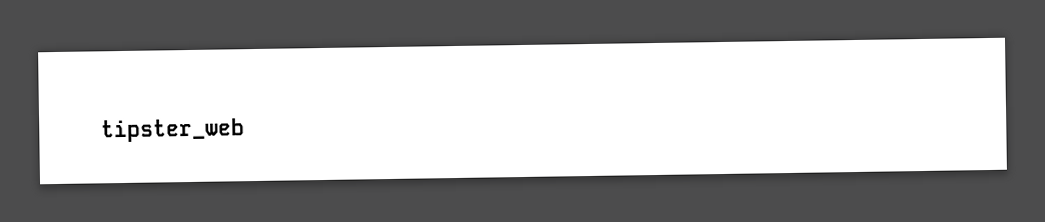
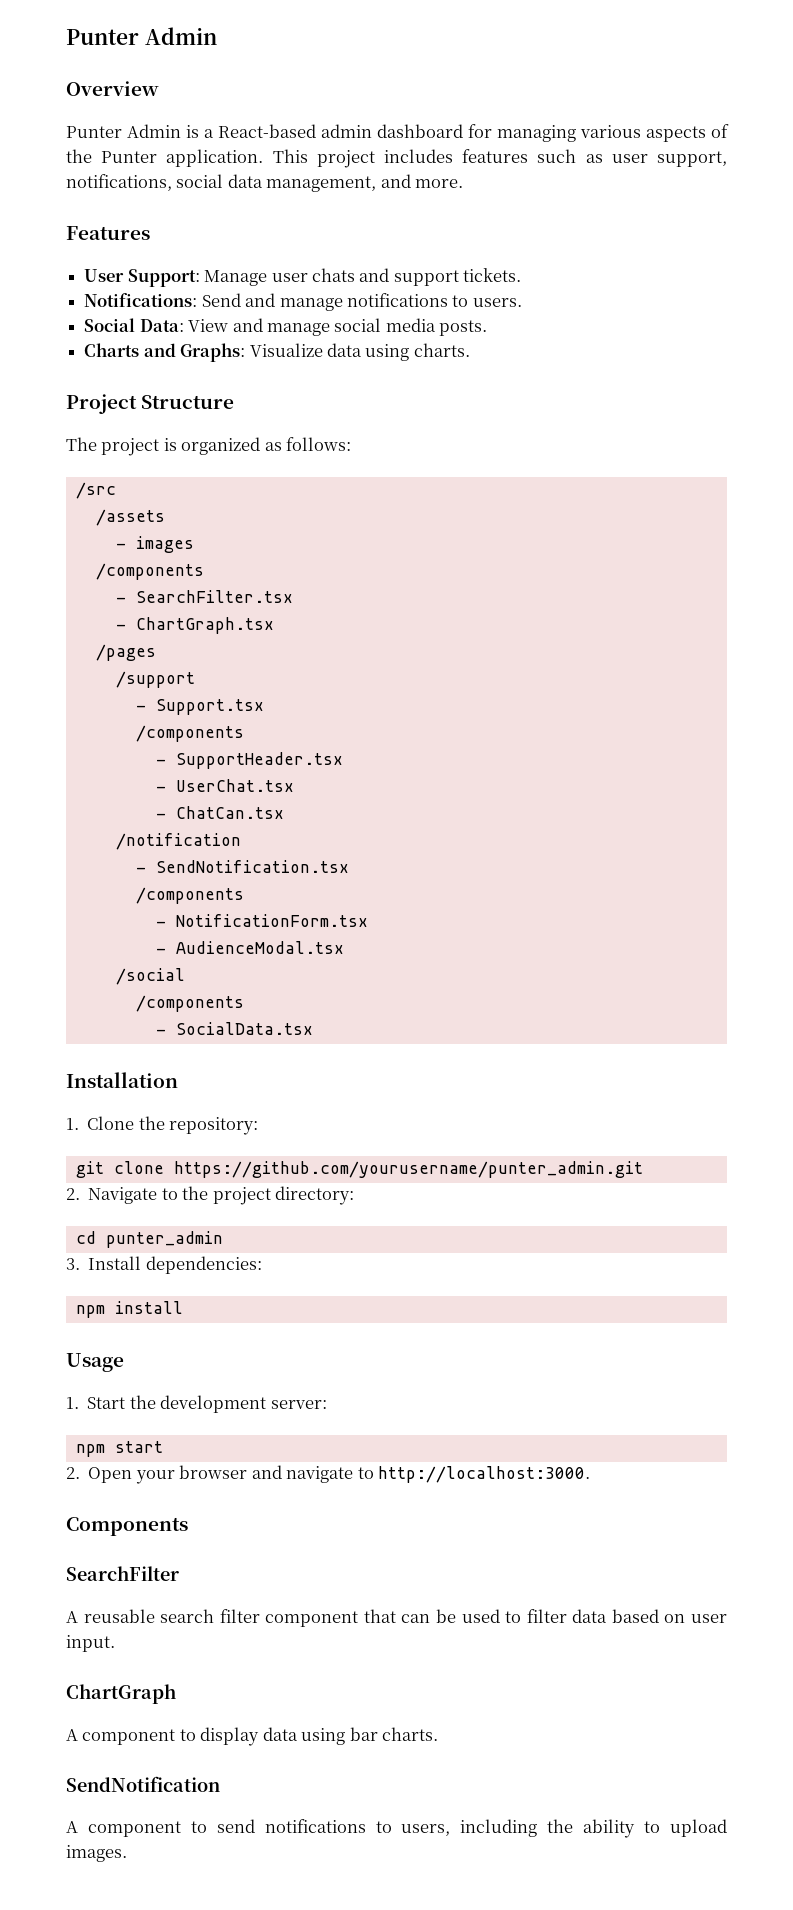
[101,118,245,143] tipster_web -> [66,27,217,45] [66,81,159,96] [66,124,729,142] [66,149,728,168] [66,174,464,192] [66,226,150,240] [84,268,522,287] [84,293,522,311] [84,318,488,336] [84,343,470,362] [66,394,235,414] [66,437,352,456] [75,482,116,499] [95,509,165,526] [115,536,194,553] [95,563,204,580] [115,590,293,603] [115,617,274,634] [95,644,156,661] [115,671,195,688] [135,699,264,715] [135,725,244,742] [155,752,343,769] [155,779,294,792] [155,806,284,819] [115,833,241,850] [135,860,349,873] [135,887,244,904] [155,914,368,927] [155,941,344,954] [115,968,185,985] [135,995,244,1012] [155,1022,313,1035] [66,1072,178,1088] [66,1116,259,1135] [75,1161,643,1178] [66,1186,355,1205] [75,1231,223,1248] [66,1256,262,1274] [75,1301,183,1318] [66,1353,124,1372] [66,1395,327,1413] [75,1441,163,1457] [66,1465,590,1484] [66,1517,188,1536] [66,1566,179,1581] [66,1609,727,1627] [66,1635,115,1652] [66,1684,176,1704] [66,1727,439,1746] [66,1776,220,1792] [66,1819,727,1838] [66,1845,127,1862] Punter Admin // Overview // Punter Admin is a React-based admin dashboard for managing various aspects of the Punter application. This project includes features such as user support, notifications, social data management, and more. // Features // User Support: Manage user chats and support tickets. // Notifications: Send and manage notifications to users. // Social Data: View and manage social media posts. // Charts and Graphs: Visualize data using charts. // Project Structure // The project is organized as follows: // /src // /assets // - images // /components // - SearchFilter.tsx // - ChartGraph.tsx // /pages // /support // - Support.tsx // /components // - SupportHeader.tsx // - UserChat.tsx // - ChatCan.tsx // /notification // - SendNotification.tsx // /components // - NotificationForm.tsx // - AudienceModal.tsx // /social // /components // - SocialData.tsx // Installation // 1. Clone the repository: // git clone https://github.com/yourusername/punter_admin.git // 2. Navigate to the project directory: // cd punter_admin // 3. Install dependencies: // npm install // Usage // 1. Start the development server: // npm start // 2. Open your browser and navigate to http://localhost:3000. // Components // SearchFilter // A reusable search filter component that can be used to filter data based on user input. // ChartGraph // A component to display data using bar charts. // SendNotification // A component to send notifications to users, including the ability to upload images.

